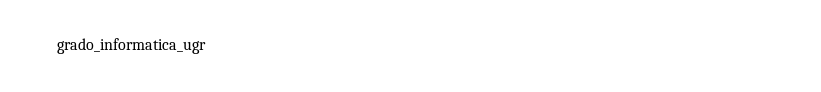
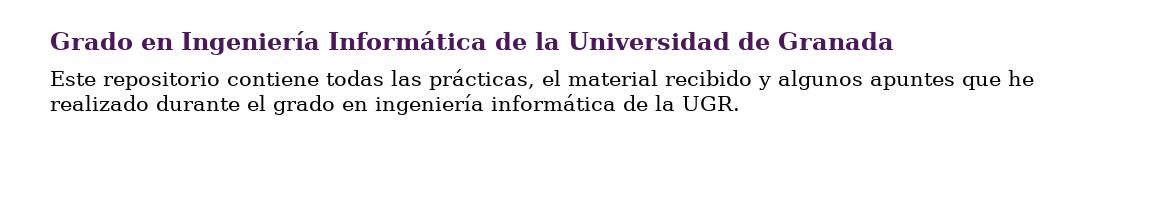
[57,38,206,54] grado_informatica_ugr -> [50,31,894,55] [50,69,1034,90] [50,94,740,115] Grado en Ingeniería Informática de la Universidad de Granada // Este repositorio contiene todas las prácticas, el material recibido y algunos apuntes que he realizado durante el grado en ingeniería informática de la UGR.

